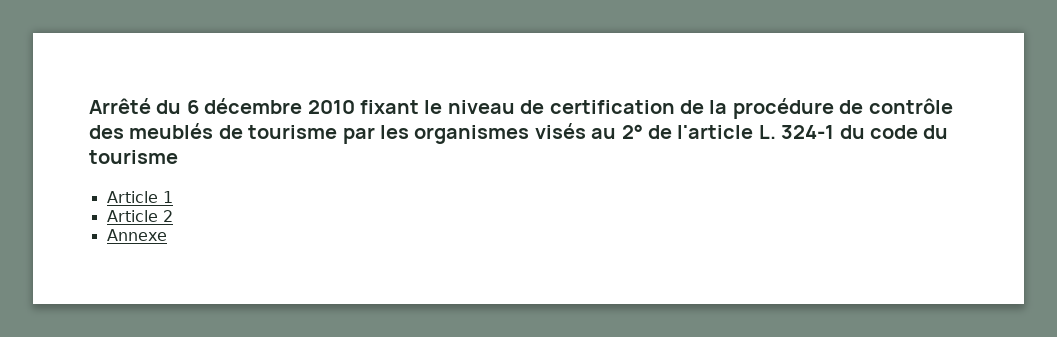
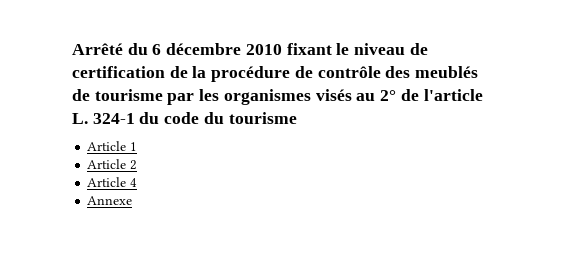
(173, 216) none -> [87,177,138,187] // Article 4

